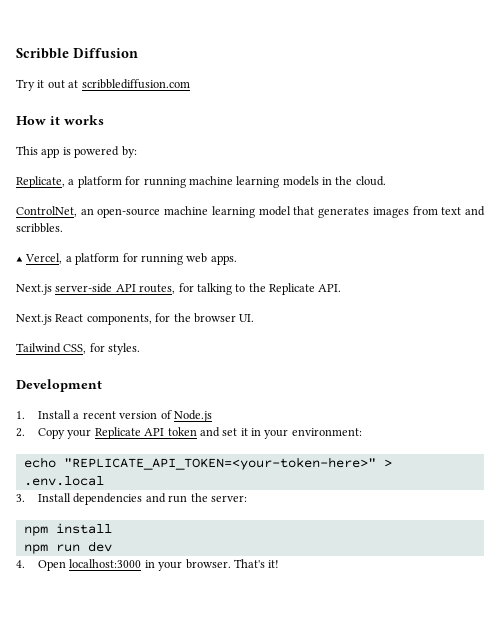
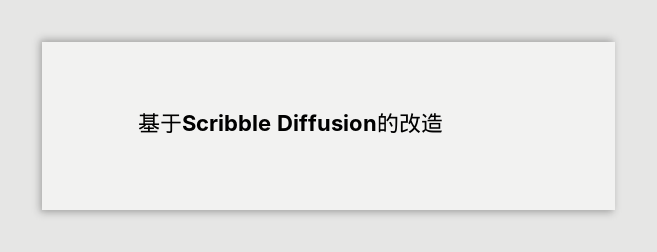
(16, 53) none -> [138,113,182,133] 基于
[16,79,190,91] [16,115,104,125] [16,146,137,158] [16,176,386,188] [16,206,486,218] [16,223,63,233] [16,253,237,265] [16,283,342,295] [16,313,255,325] [16,343,141,355] [16,379,102,392] [16,410,212,422] [16,427,362,439] [23,457,392,470] [23,476,104,486] [16,493,247,505] [23,523,112,536] [23,541,112,554] [16,559,280,571] // Try it out at scribblediffusion.com // How it works // This app is powered by: // Replicate, a platform for running machine learning models in the cloud. // ControlNet, an open-source machine learning model that generates images from text and scribbles. // ▲ Vercel, a platform for running web apps. // Next.js server-side API routes, for talking to the Replicate API. // Next.js React components, for the browser UI. // Tailwind CSS, for styles. // Development // 1. Install a recent version of Node.js // 2. Copy your Replicate API token and set it in your environment: // echo "REPLICATE_API_TOKEN=<your-token-here>" > .env.local // 3. Install dependencies and run the server: // npm install // npm run dev // 4. Open localhost:3000 in your browser. That's it! -> [376,113,443,134] 的改造

